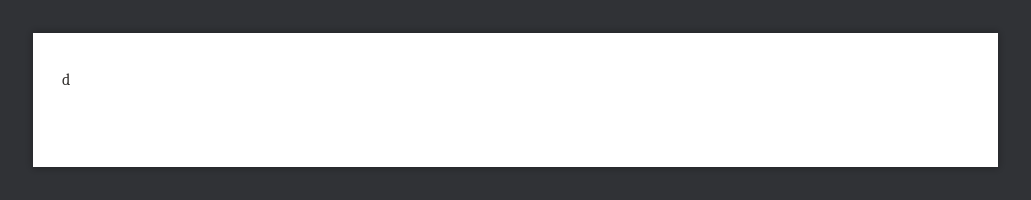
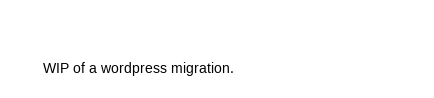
[62,73,70,85] d -> [43,62,234,76] WIP of a wordpress migration.

